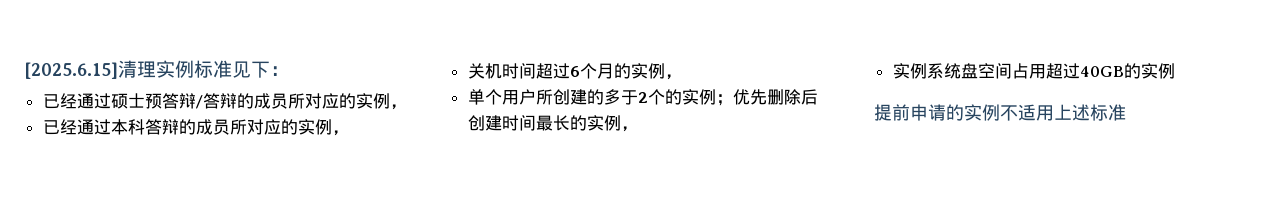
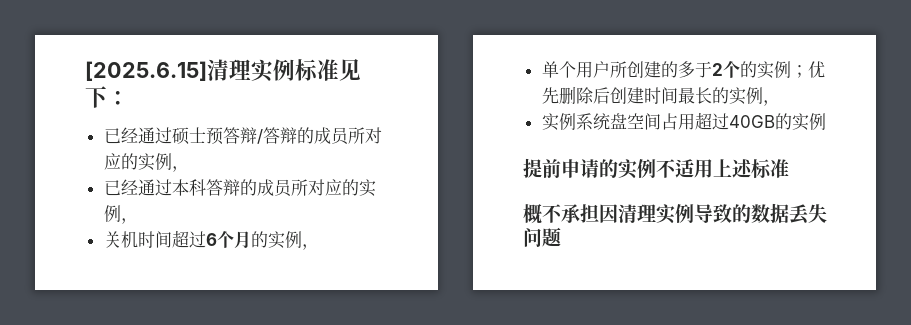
(1126, 112) none -> [523,203,827,225] [523,227,561,247] // 概不承担因清理实例导致的数据丢失问题

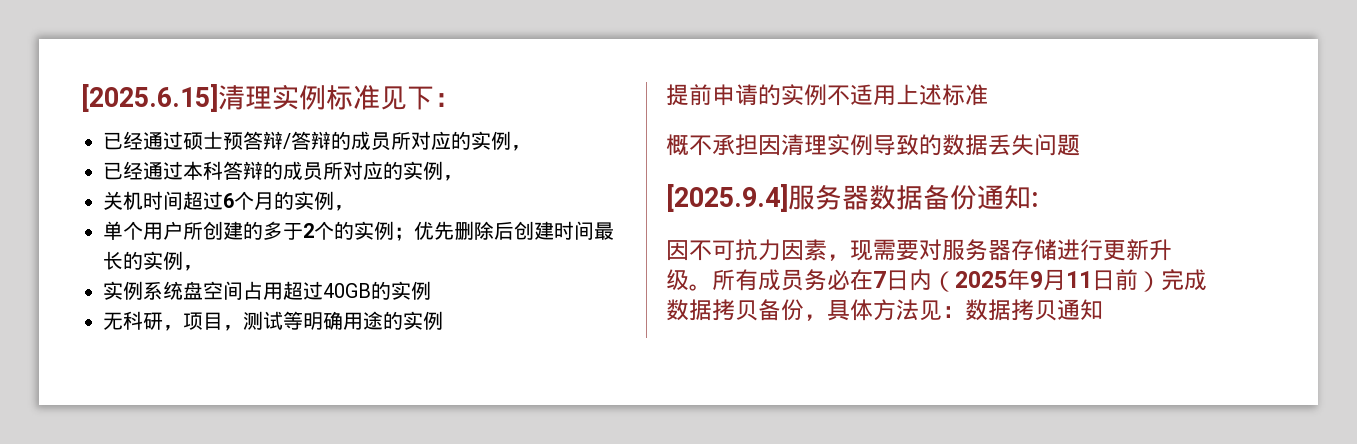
(826, 121) none -> [103,311,443,331] // 无科研，项目，测试等明确用途的实例
(561, 237) none -> [666,184,1038,212] [666,239,1172,261] [666,269,1207,292] [666,299,1103,321] // [2025.9.4]服务器数据备份通知: // 因不可抗力因素，现需要对服务器存储进行更新升级。所有成员务必在7日内（2025年9月11日前）完成数据拷贝备份，具体方法见：数据拷贝通知

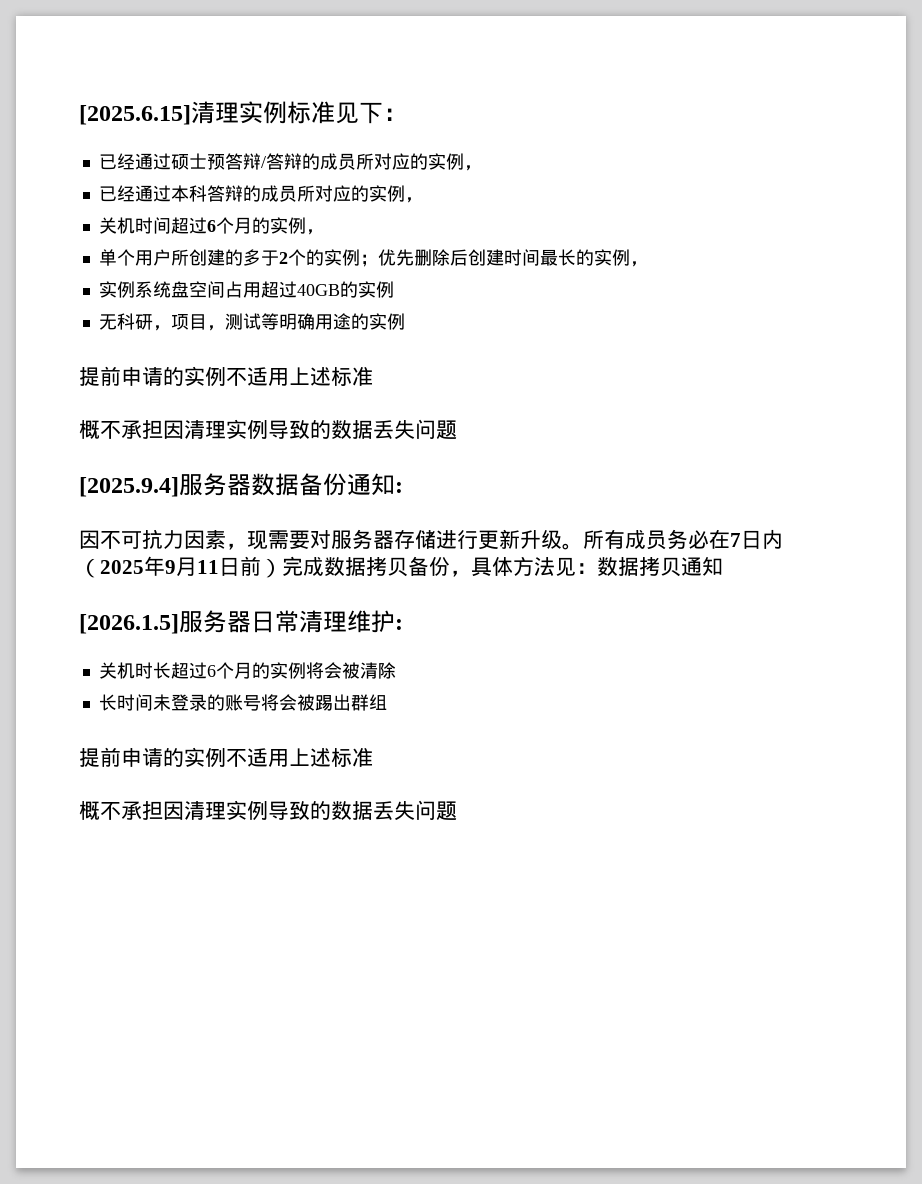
(1103, 309) none -> [79,610,403,634] [98,662,396,679] [98,694,387,711] [79,747,373,768] [79,800,457,821] // [2026.1.5]服务器日常清理维护: // 关机时长超过6个月的实例将会被清除 // 长时间未登录的账号将会被踢出群组 // 提前申请的实例不适用上述标准 // 概不承担因清理实例导致的数据丢失问题

